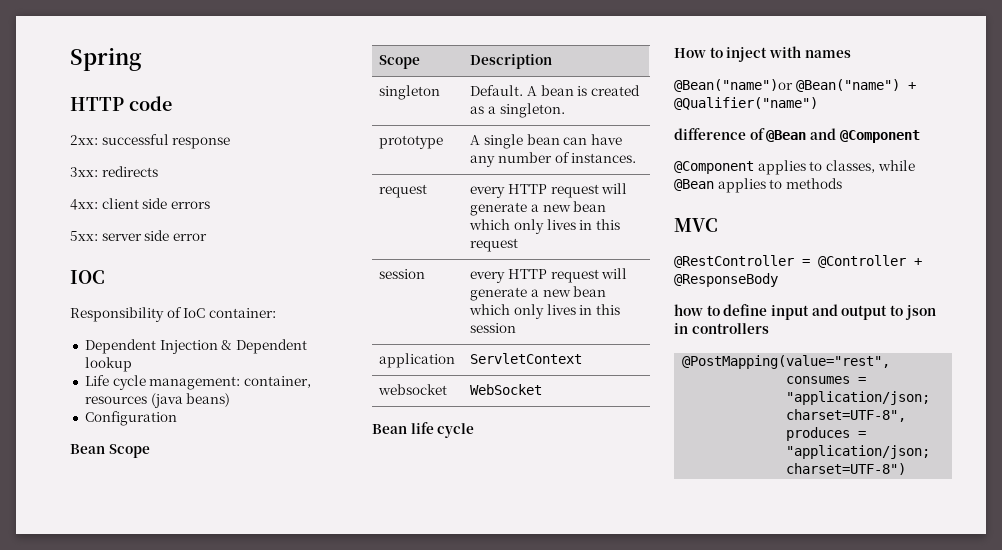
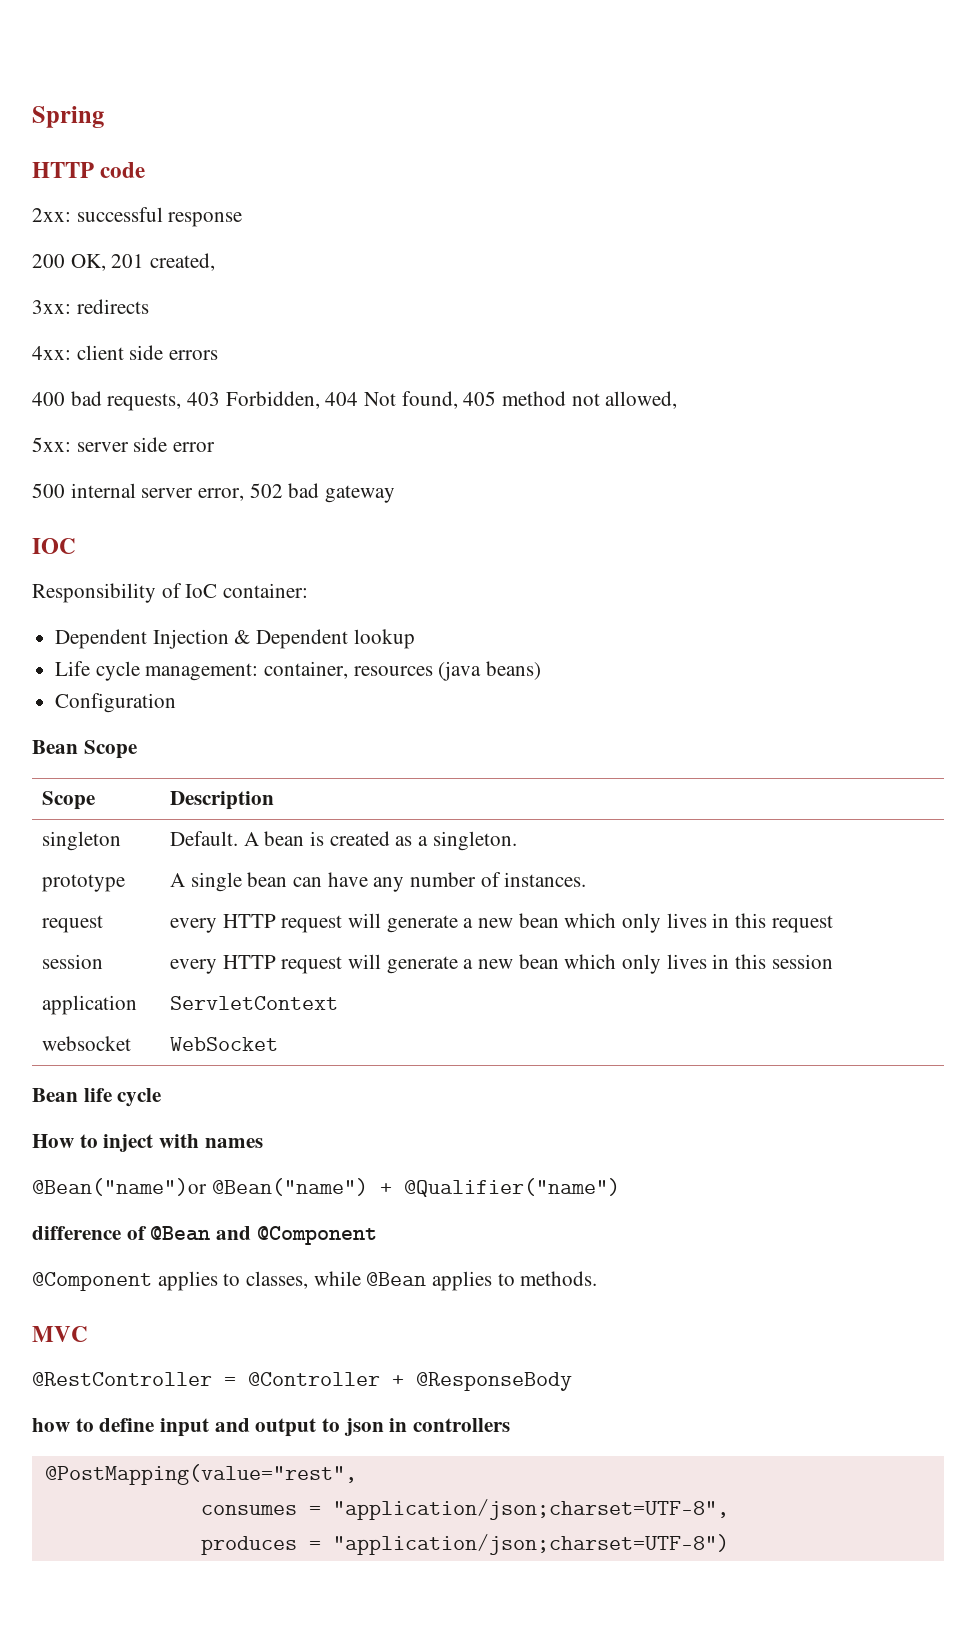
(231, 143) none -> [32,253,216,271] // 200 OK, 201 created,
[70,230,207,241] 5xx: server side error -> [32,391,678,411] [32,437,216,452] [32,483,396,503] 400 bad requests, 403 Forbidden, 404 Not found, 405 method not allowed, // 5xx: server side error // 500 internal server error, 502 bad gateway
[785,178,842,189] methods -> [520,1271,598,1286] methods.

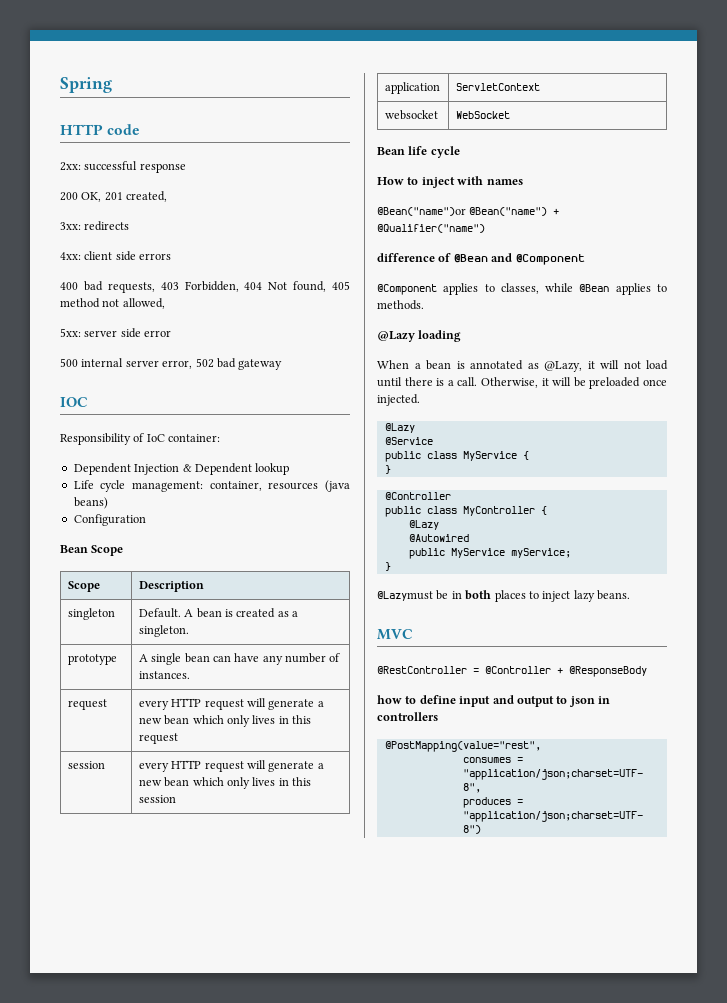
(598, 1278) none -> [377,330,462,342] [377,360,668,372] [377,377,667,389] [377,394,420,406] [384,423,415,433] [384,437,433,445] [384,451,529,462] [384,465,391,474] [384,492,451,500] [384,506,547,517] [408,520,439,530] [408,534,469,542] [408,548,571,559] [384,562,391,571] [377,590,630,602] // @Lazy loading // When a bean is annotated as @Lazy, it will not load until there is a call. Otherwise, it will be preloaded once injected. // @Lazy // @Service // public class MyService { // } // @Controller // public class MyController { // @Lazy // @Autowired // public MyService myService; // } // @Lazymust be in both places to inject lazy beans.

